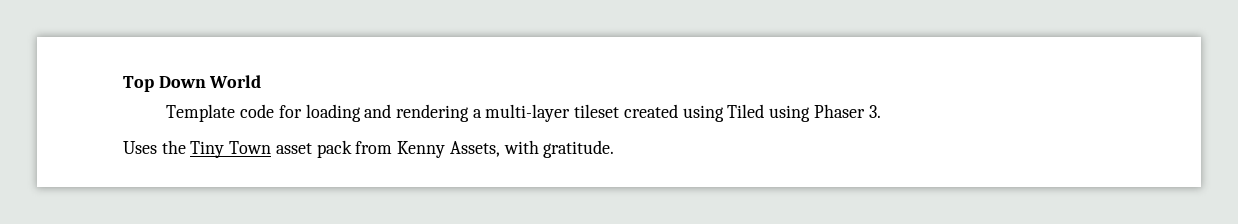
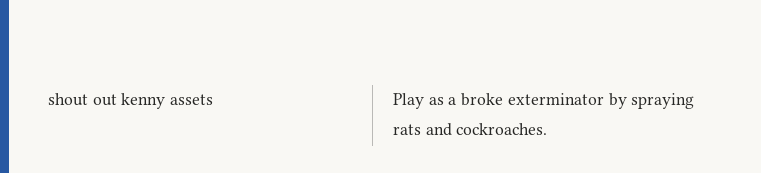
[123,75,262,92] [166,104,881,122] [123,140,615,158] Top Down World // Template code for loading and rendering a multi-layer tileset created using Tiled using Phaser 3. // Uses the Tiny Town asset pack from Kenny Assets, with gratitude. -> [48,93,214,109] [393,93,695,109] [393,123,548,136] shout out kenny assets // Play as a broke exterminator by spraying rats and cockroaches.

